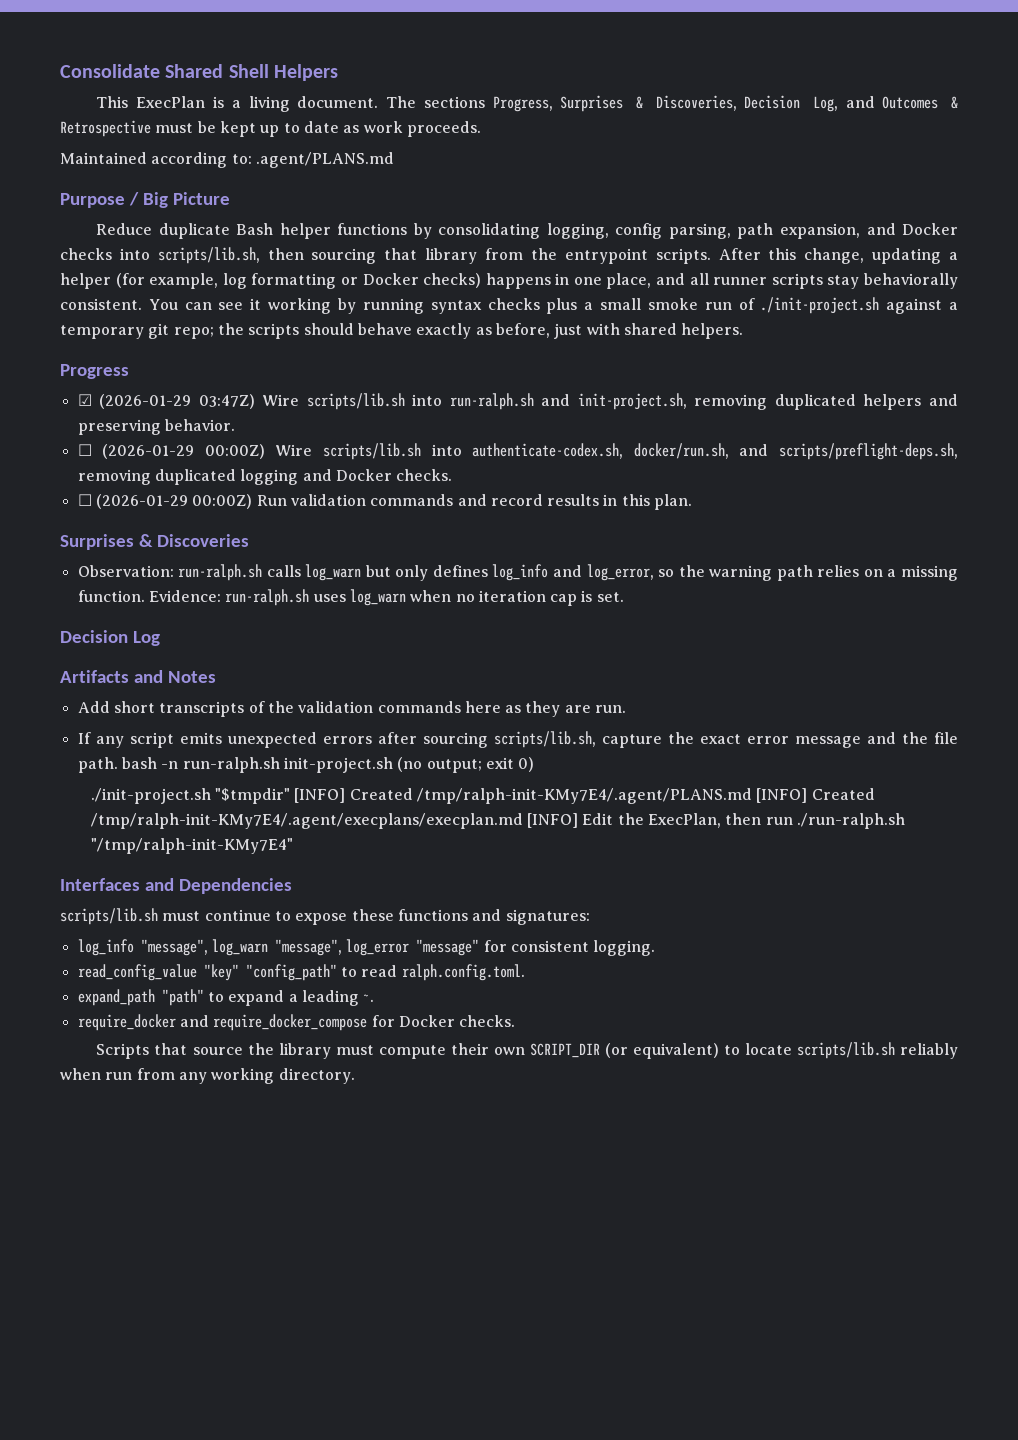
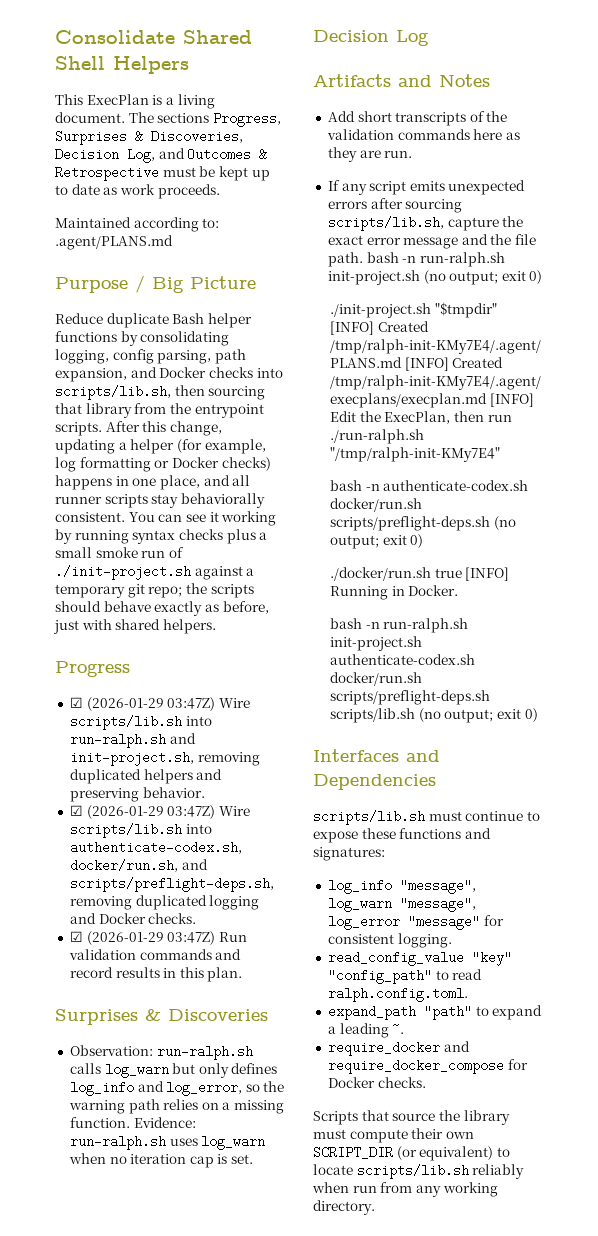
[77,444,265,459] ☐ (2026-01-29 00:00Z) -> [69,805,216,819] ☑ (2026-01-29 03:47Z)
[77,494,253,509] ☐ (2026-01-29 00:00Z) -> [69,931,216,945] ☑ (2026-01-29 03:47Z)
(293, 846) none -> [330,480,529,491] [330,498,423,512] [330,516,516,531] [330,534,424,549] [330,567,510,581] [330,585,459,600] [330,618,469,633] [330,636,423,651] [330,654,476,665] [330,672,423,686] [330,690,491,705] [330,708,538,723] // bash -n authenticate-codex.sh docker/run.sh scripts/preflight-deps.sh (no output; exit 0) // ./docker/run.sh true [INFO] Running in Docker. // bash -n run-ralph.sh init-project.sh authenticate-codex.sh docker/run.sh scripts/preflight-deps.sh scripts/lib.sh (no output; exit 0)

